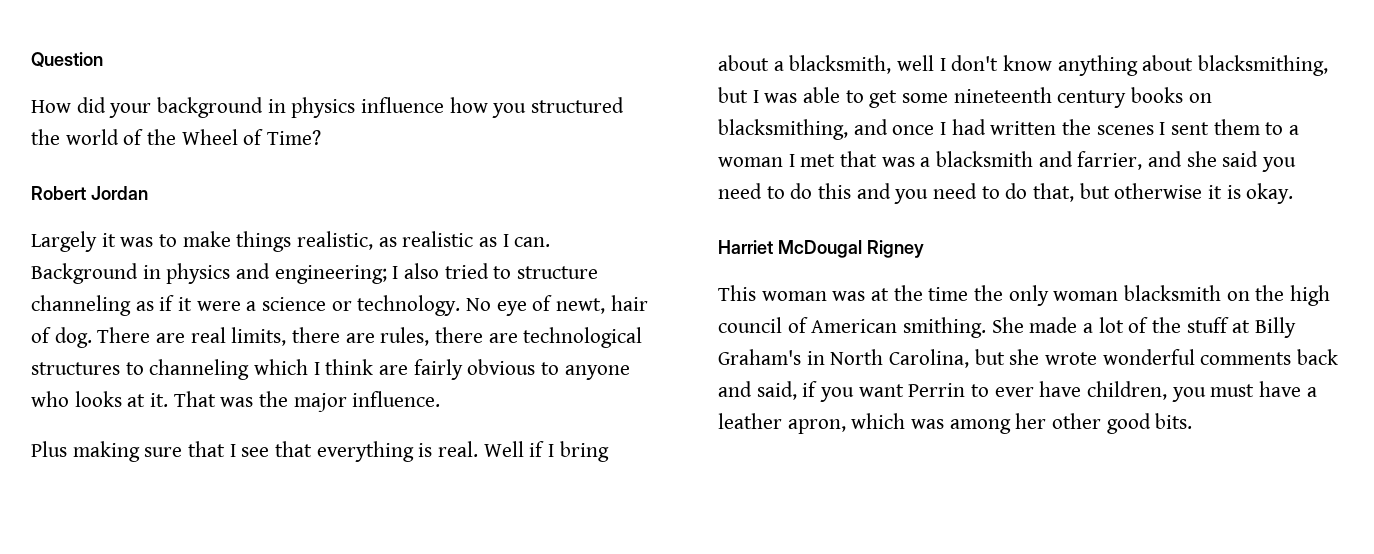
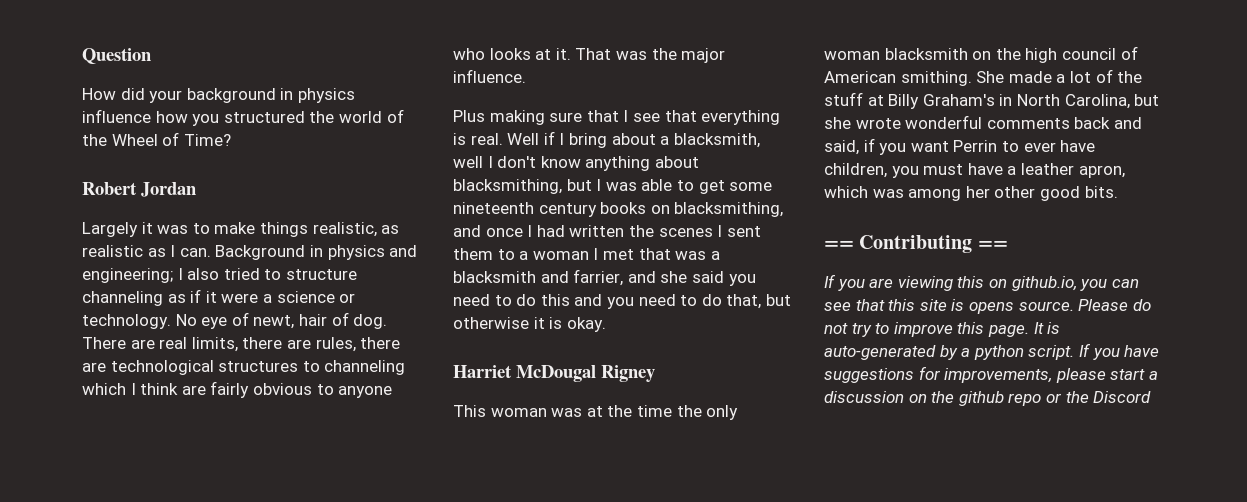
(1193, 421) none -> [824,235,1008,253] [824,274,1139,291] [824,299,1151,314] [824,322,1061,337] [824,343,1160,360] [824,366,1158,383] [824,391,1152,406] // == Contributing == // If you are viewing this on github.io, you can see that this site is opens source. Please do not try to improve this page. It is auto-generated by a python script. If you have suggestions for improvements, please start a discussion on the github repo or the Discord

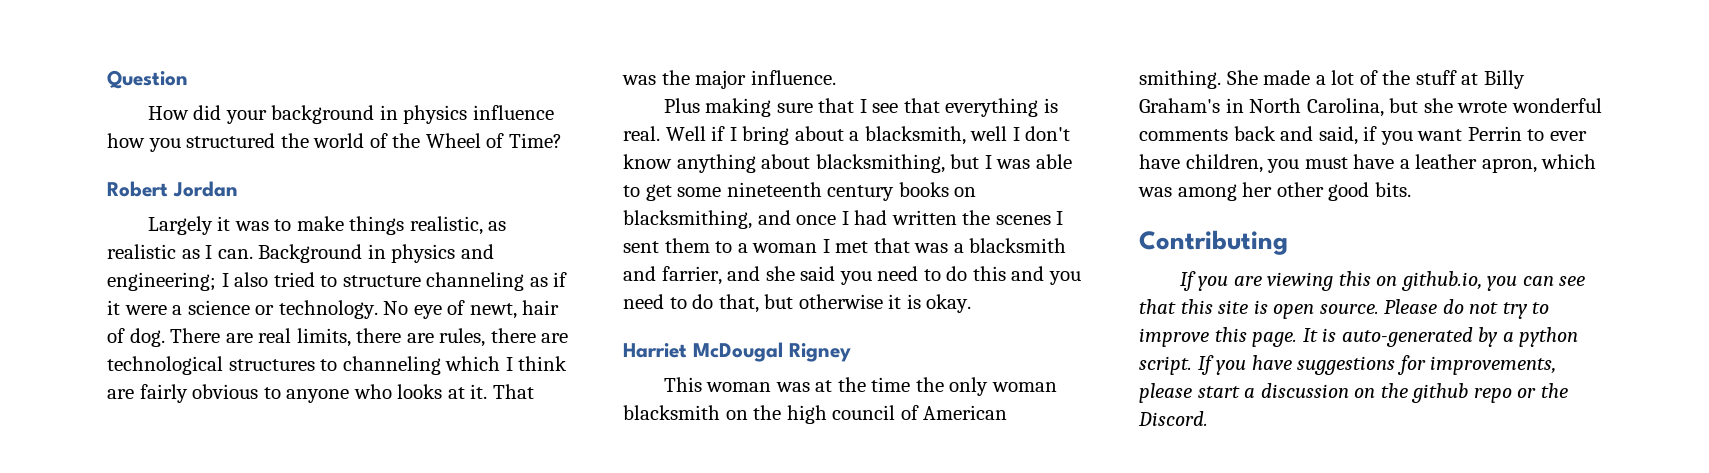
[824,241,854,249] == -> (1411, 189) none
[977,241,1008,249] == -> (1288, 242) none
[968,302,1014,314] opens -> [1273,304,1315,319] open
[1093,391,1152,403] Discord -> [1138,411,1208,426] Discord.

